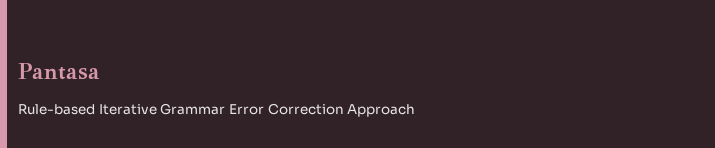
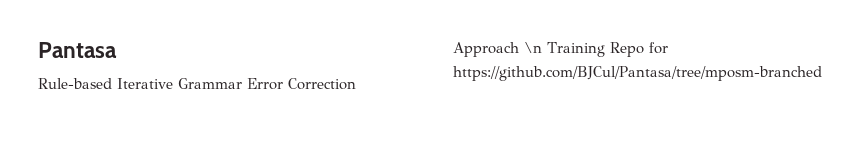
(416, 110) none -> [524,42,668,57] [453,66,822,81] \n Training Repo for https://github.com/BJCul/Pantasa/tree/mposm-branched

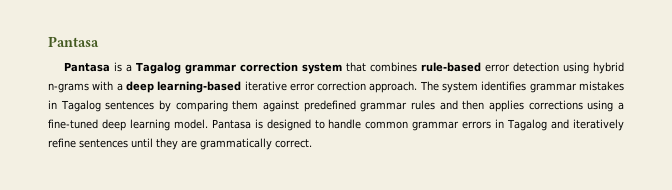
[38,78,356,90] [453,42,668,57] [453,66,822,81] Rule-based Iterative Grammar Error Correction Approach \n Training Repo for https://github.com/BJCul/Pantasa/tree/mposm-branched -> [63,62,625,74] [48,81,625,93] [48,100,624,112] [48,119,624,131] [48,138,312,150] Pantasa is a Tagalog grammar correction system that combines rule-based error detection using hybrid n-grams with a deep learning-based iterative error correction approach. The system identifies grammar mistakes in Tagalog sentences by comparing them against predefined grammar rules and then applies corrections using a fine-tuned deep learning model. Pantasa is designed to handle common grammar errors in Tagalog and iteratively refine sentences until they are grammatically correct.

